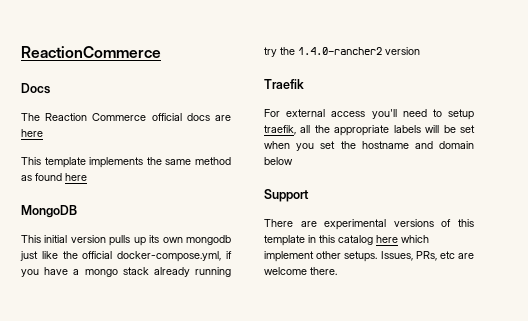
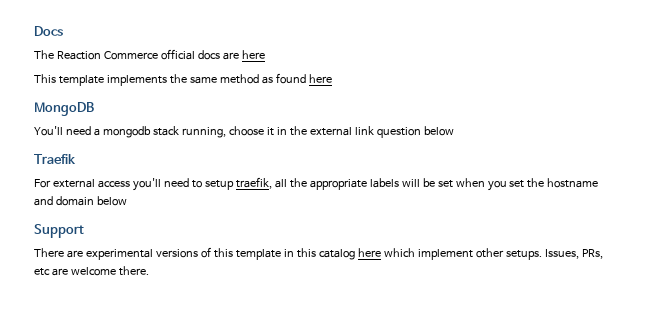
[21,46,161,58] ReactionCommerce // -> (34, 31) none
[21,235,231,246] [20,251,232,262] [21,267,231,277] [264,47,420,57] This initial version pulls up its own mongodb just like the official docker-compose.yml, if you have a mongo stack already running try the 1.4.0-rancher2 version -> [34,126,454,138] You'll need a mongodb stack running, choose it in the external link question below

